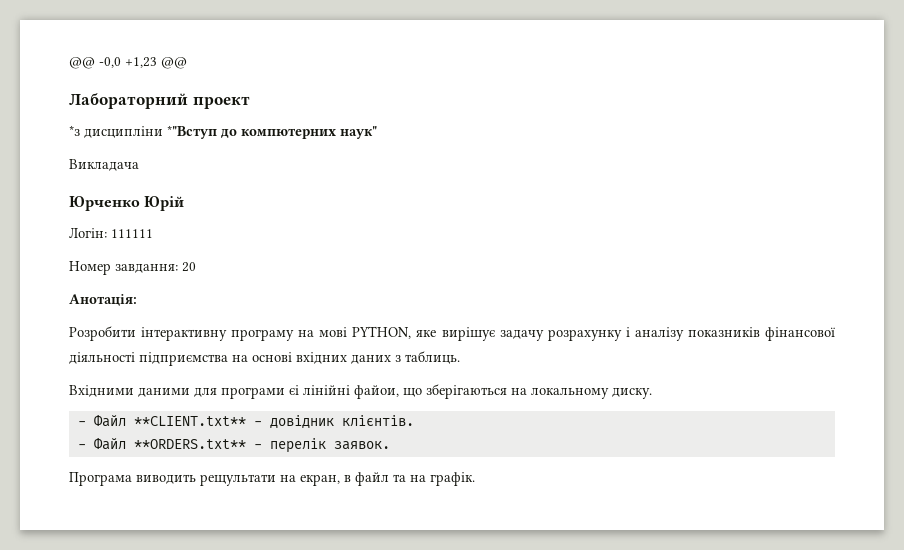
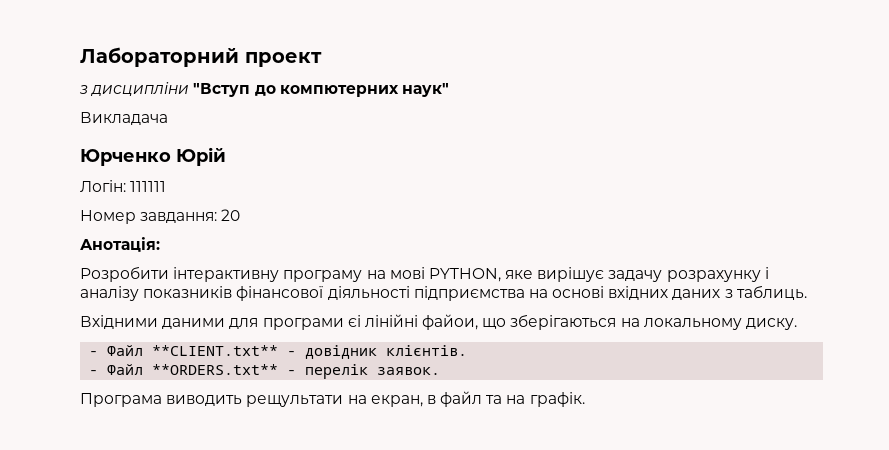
[69,57,187,69] @@ -0,0 +1,23 @@ // -> (80, 57) none
[69,125,217,139] *з дисципліни *"Вступ -> [79,82,251,97] з дисципліни "Вступ

